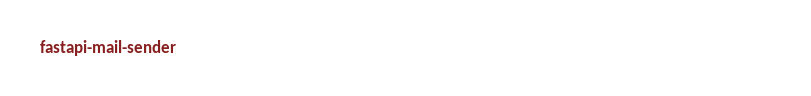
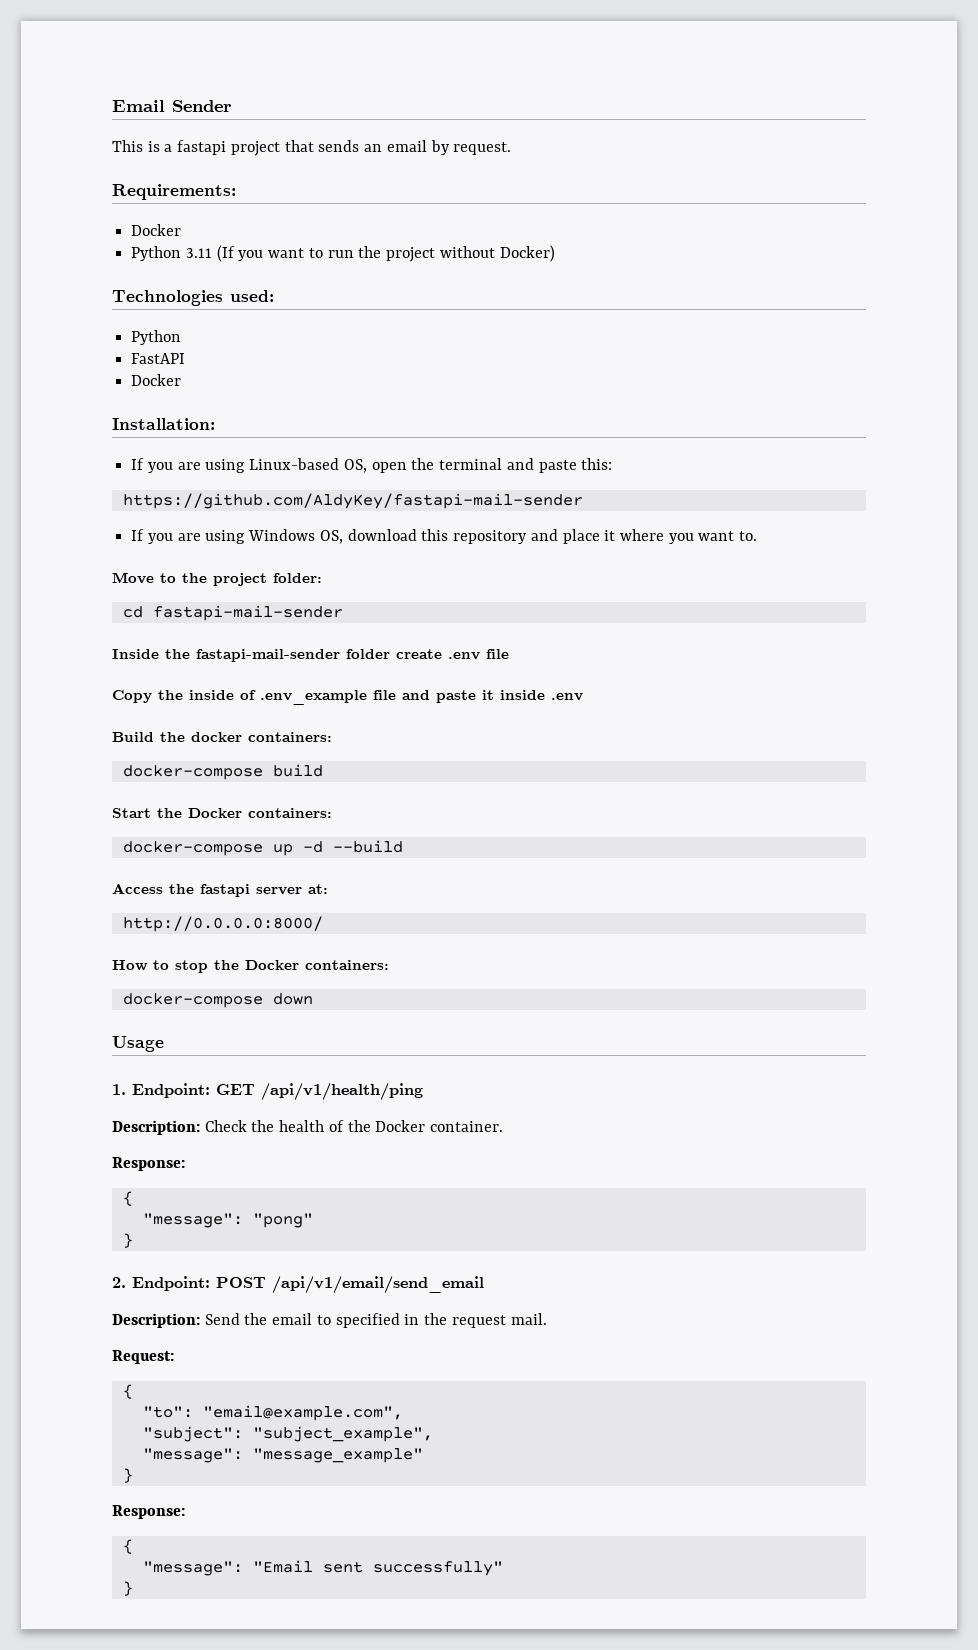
[40,40,176,56] fastapi-mail-sender -> [112,100,232,112] [112,140,512,156] [112,184,236,200] [131,224,182,236] [131,245,555,262] [112,290,274,306] [131,330,182,345] [131,353,186,364] [131,374,182,386] [112,418,215,430] [131,458,613,473] [122,493,583,509] [131,529,758,544] [112,572,322,586] [122,605,343,621] [112,649,509,662] [112,690,583,705] [112,732,332,742] [122,764,323,780] [112,808,332,818] [122,840,403,856] [112,883,328,897] [122,916,323,932] [112,960,389,973] [122,993,313,1008] [112,1036,164,1052] [112,1083,423,1101] [112,1120,504,1135] [112,1157,185,1171] [122,1191,133,1206] [142,1213,313,1228] [122,1233,133,1248] [112,1276,484,1294] [112,1313,547,1328] [112,1350,174,1364] [122,1384,133,1399] [142,1405,403,1421] [142,1426,433,1442] [142,1448,423,1463] [122,1468,133,1483] [112,1505,185,1519] [122,1539,133,1554] [142,1560,503,1576] [122,1581,133,1596] Email Sender // This is a fastapi project that sends an email by request. // Requirements: // Docker // Python 3.11 (If you want to run the project without Docker) // Technologies used: // Python // FastAPI // Docker // Installation: // If you are using Linux-based OS, open the terminal and paste this: // https://github.com/AldyKey/fastapi-mail-sender // If you are using Windows OS, download this repository and place it where you want to. // Move to the project folder: // cd fastapi-mail-sender // Inside the fastapi-mail-sender folder create .env file // Copy the inside of .env_example file and paste it inside .env // Build the docker containers: // docker-compose build // Start the Docker containers: // docker-compose up -d --build // Access the fastapi server at: // http://0.0.0.0:8000/ // How to stop the Docker containers: // docker-compose down // Usage // 1. Endpoint: GET /api/v1/health/ping // Description: Check the health of the Docker container. // Response: // { // "message": "pong" // } // 2. Endpoint: POST /api/v1/email/send_email // Description: Send the email to specified in the request mail. // Request: // { // "to": "email@example.com", // "subject": "subject_example", // "message": "message_example" // } // Response: // { // "message": "Email sent successfully" // }

